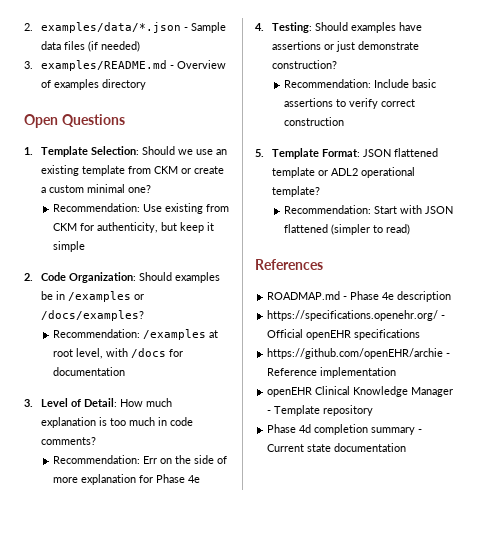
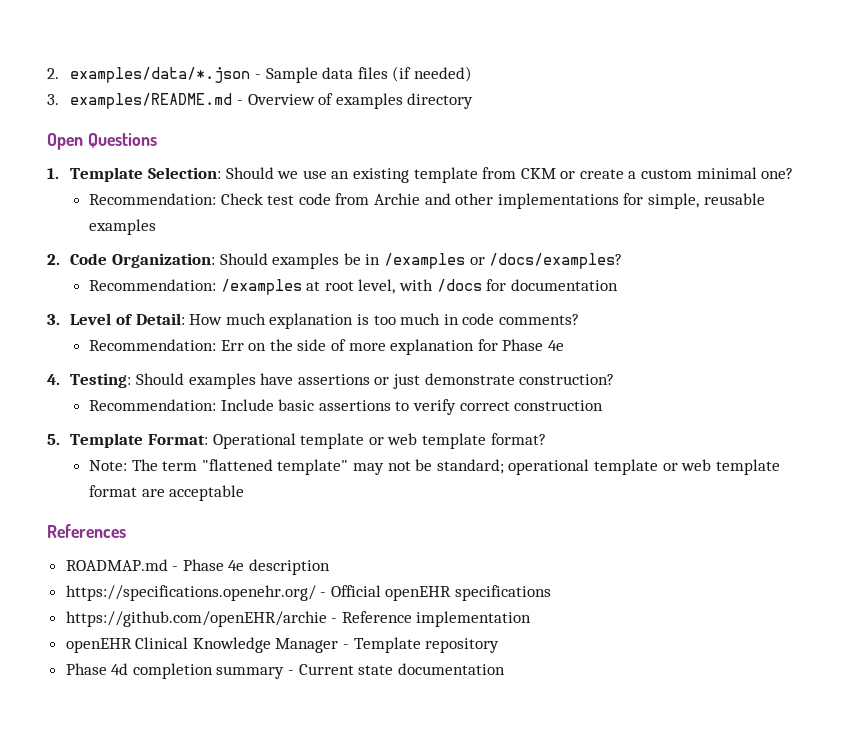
[142,203,229,214] [52,222,214,233] [52,241,85,252] Use existing from CKM for authenticity, but keep it simple -> [220,193,765,209] [89,219,157,235] Check test code from Archie and other implementations for simple, reusable examples
[362,148,438,157] [271,167,415,178] [271,186,320,197] [283,205,453,214] [283,224,410,235] JSON flattened template or ADL2 operational template? // Recommendation: Start with JSON flattened (simpler to read) -> [212,433,546,449] [89,459,780,475] [89,485,245,501] Operational template or web template format? // Note: The term "flattened template" may not be standard; operational template or web template format are acceptable

